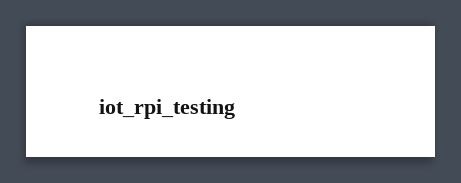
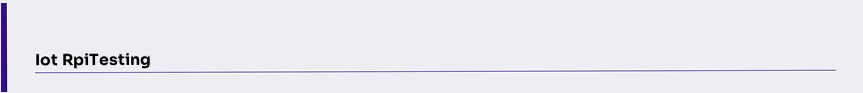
[99,99,235,119] iot_rpi_testing -> [35,52,153,70] Iot RpiTesting

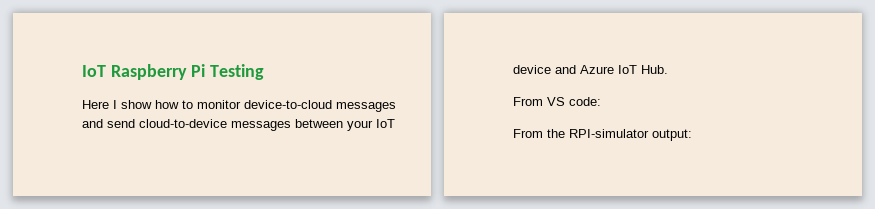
[35,52,153,70] Iot RpiTesting -> [82,64,265,80] [82,100,396,112] [82,119,395,131] [513,65,668,74] [513,97,601,106] [513,129,692,141] IoT Raspberry Pi Testing // Here I show how to monitor device-to-cloud messages and send cloud-to-device messages between your IoT device and Azure IoT Hub. // From VS code: // From the RPI-simulator output:

